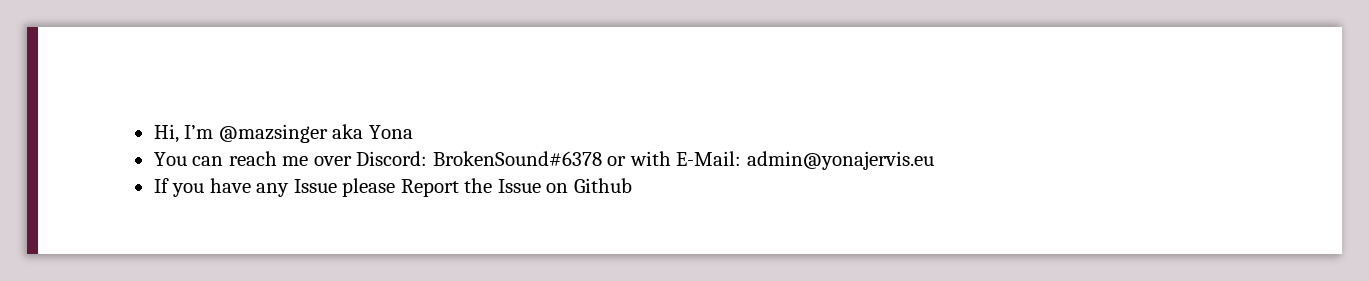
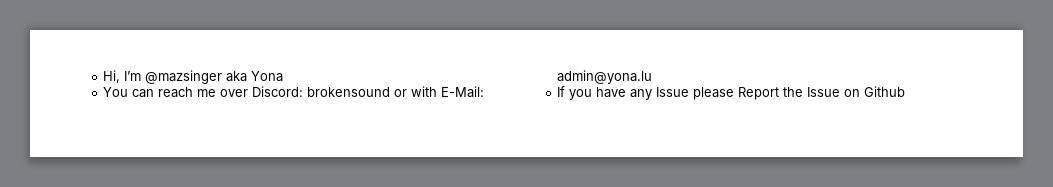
[432,151,602,166] BrokenSound#6378 -> [307,87,391,97] brokensound
[746,151,934,170] admin@yonajervis.eu -> [557,70,653,84] admin@yona.lu

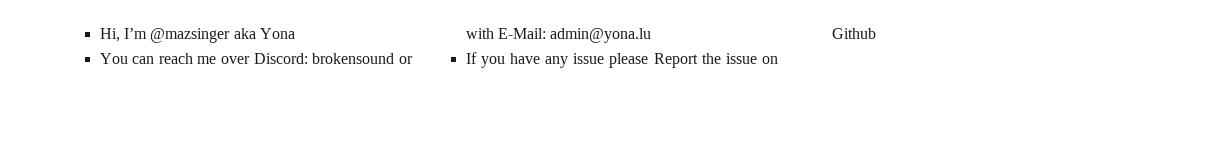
[656,87,690,97] Issue -> [573,53,605,64] issue
[807,87,841,97] Issue -> [725,53,757,64] issue

